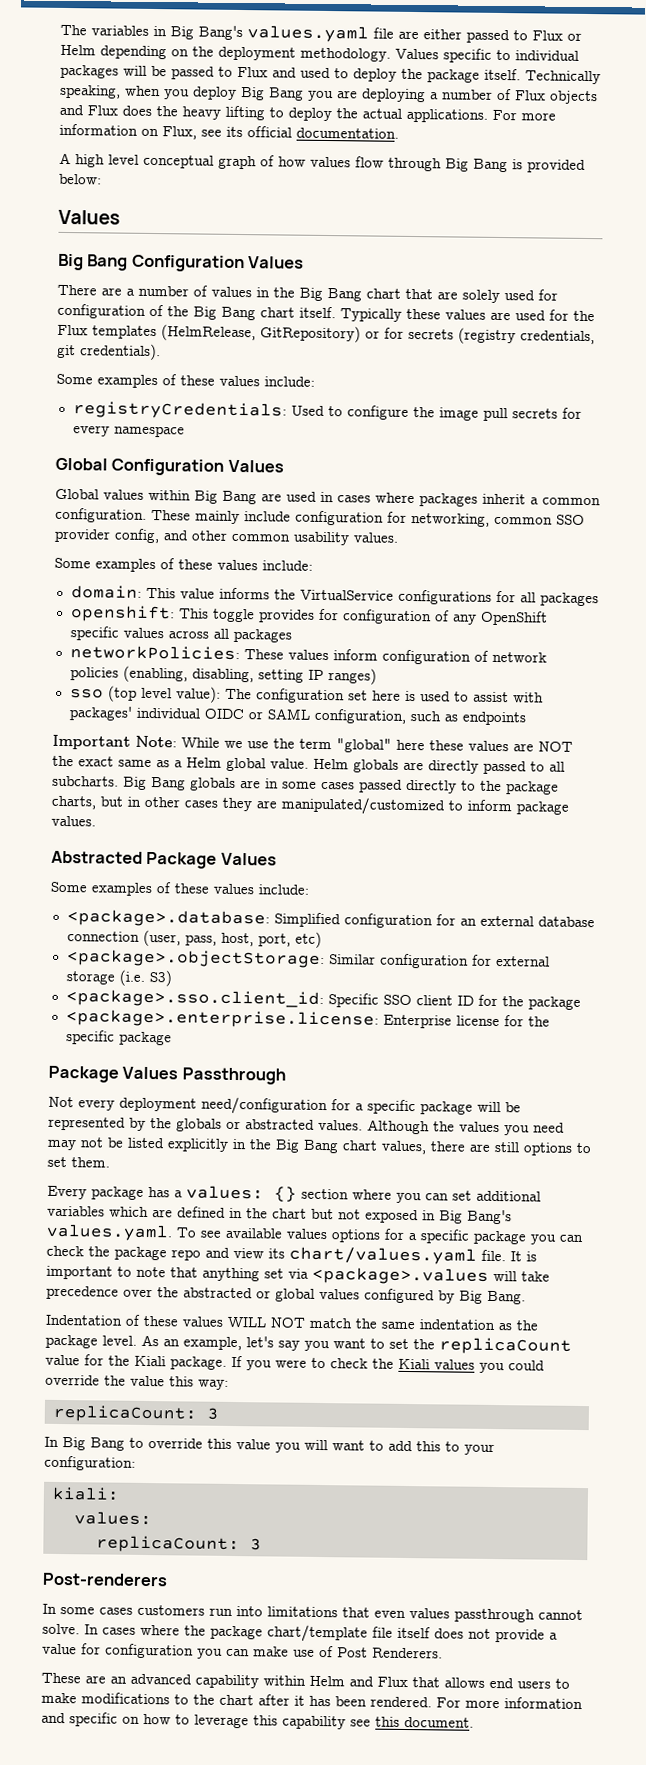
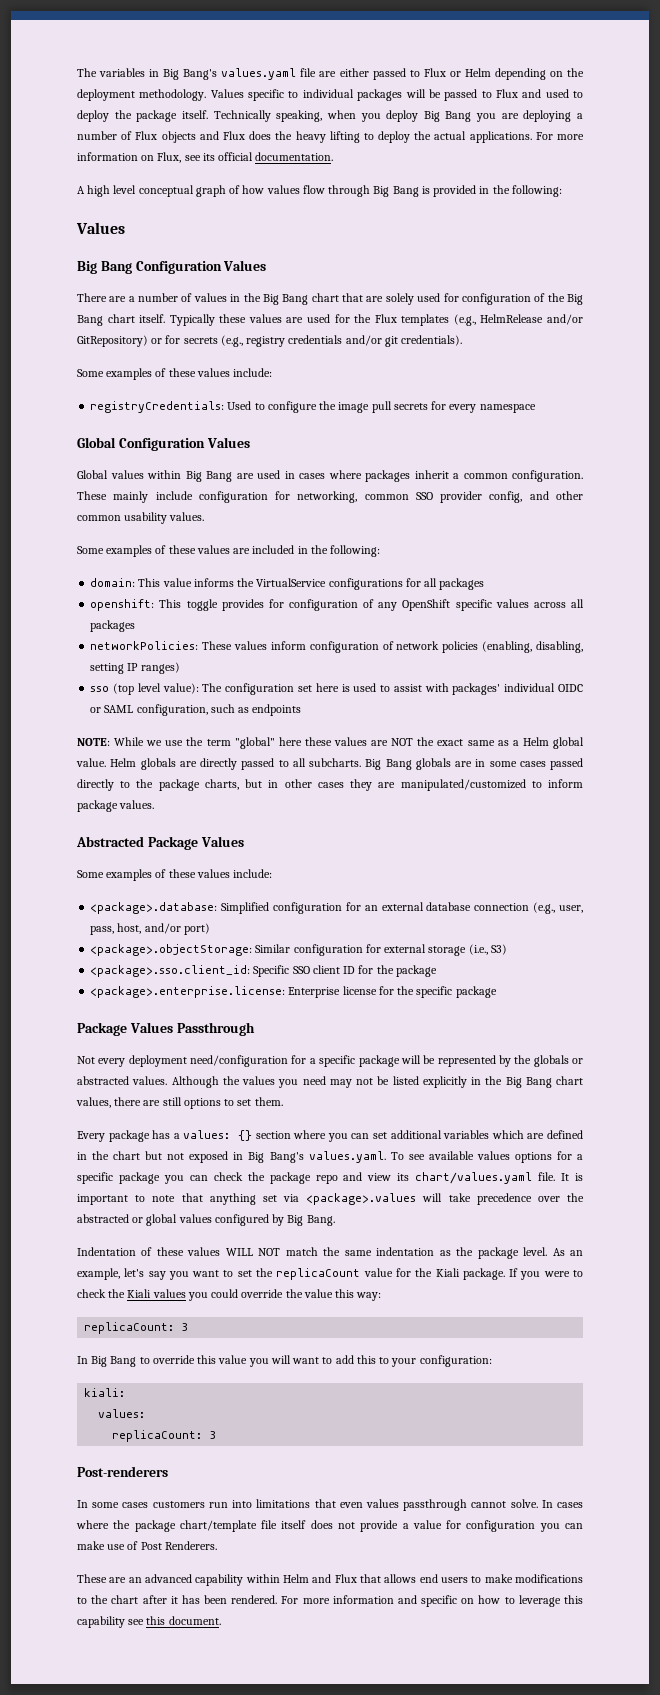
[59,173,102,185] below: -> [479,185,562,197] in the following:
[161,324,256,342] (HelmRelease, -> [453,314,583,326] (e.g., HelmRelease and/or
[458,327,595,345] (registry credentials, -> [220,335,382,347] (e.g., registry credentials and/or
[262,560,313,571] include: -> [233,545,381,557] are included in the following:
[52,734,177,750] Important Note: -> [77,738,110,746] NOTE:
[142,929,322,948] (user, pass, host, port, etc) -> [533,902,583,914] [90,923,210,935] (e.g., user, pass, host, and/or port)
[118,969,145,986] (i.e. -> [468,944,488,955] (i.e.,

